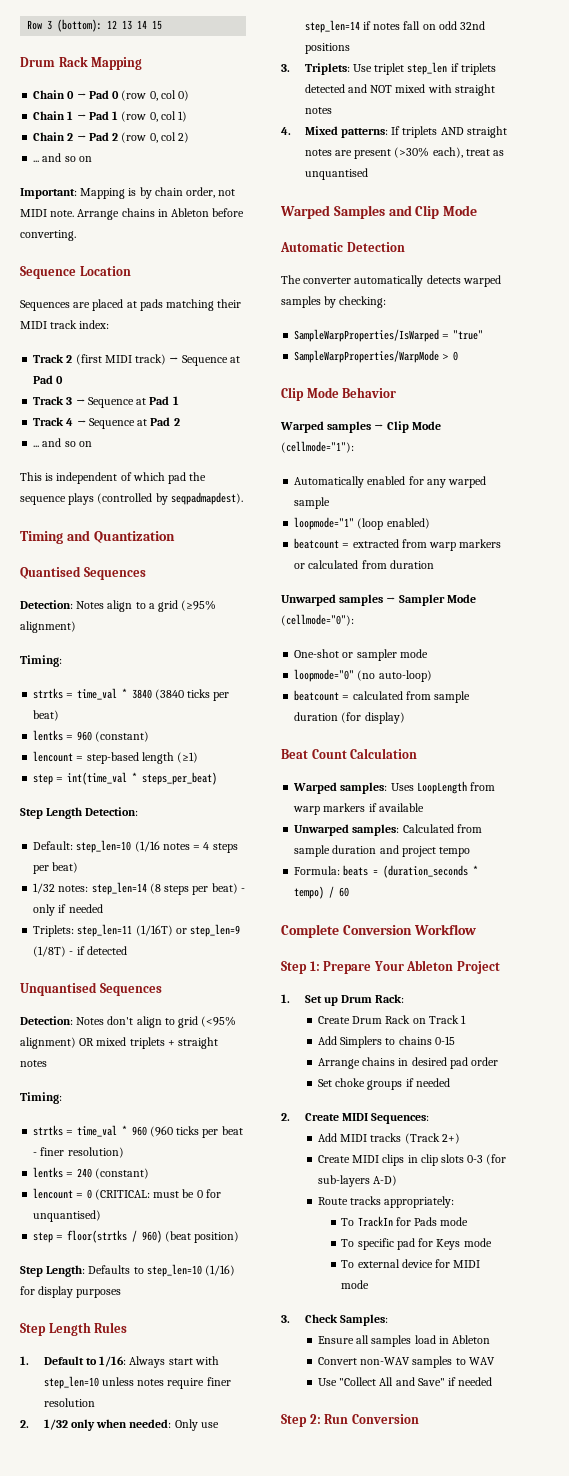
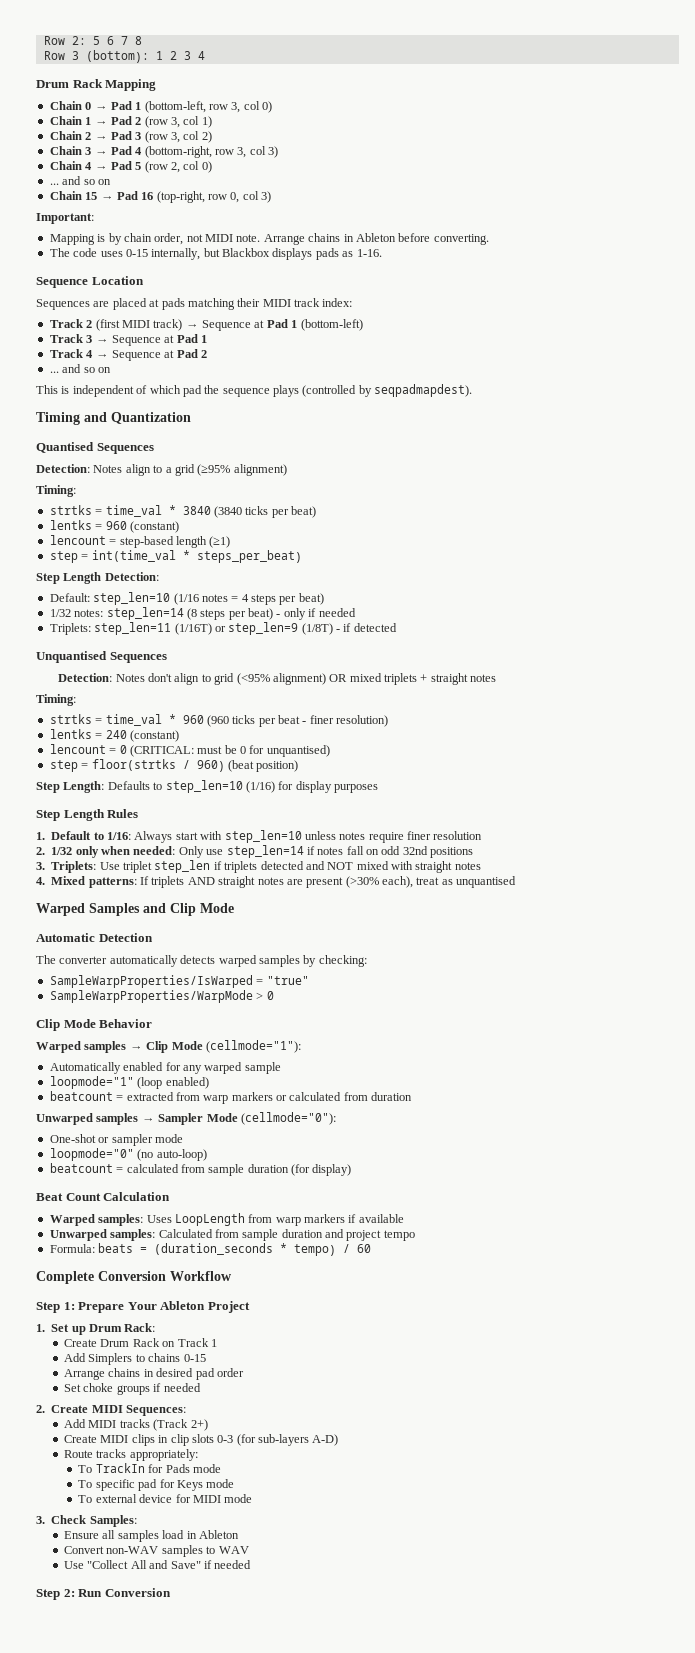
[27,19,163,32] Row 3 (bottom): 12 13 14 15 -> [43,36,142,45] [43,50,205,63] Row 2: 5 6 7 8 // Row 3 (bottom): 1 2 3 4
[112,90,158,101] 0 (row 0, -> [135,101,241,113] 1 (bottom-left, row 3,
[112,111,158,122] 1 (row 0, -> [135,116,180,128] 2 (row 3,
[112,132,158,143] 2 (row 0, -> [135,131,180,143] 3 (row 3,
[33,153,92,162] ... and so on -> [49,146,279,158] [49,161,212,173] [49,176,111,185] [49,191,272,203] Chain 3 → Pad 4 (bottom-right, row 3, col 3) // Chain 4 → Pad 5 (row 2, col 0) // ... and so on // Chain 15 → Pad 16 (top-right, row 0, col 3)
(77, 193) none -> (94, 218) //
(76, 235) none -> [49,248,382,260] // The code uses 0-15 internally, but Blackbox displays pads as 1-16.
[56,376,64,384] 0 -> [291,319,363,331] 1 (bottom-left)

